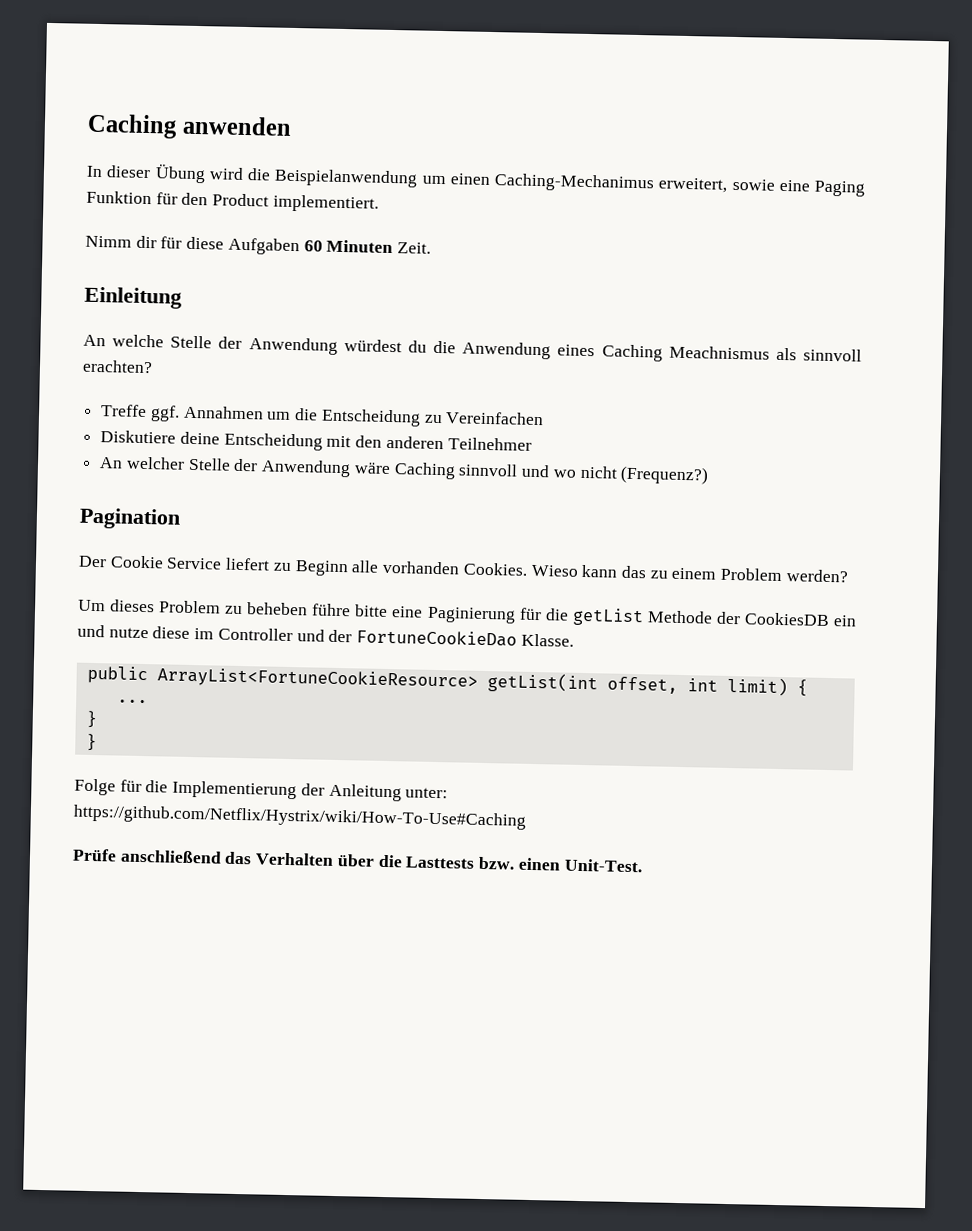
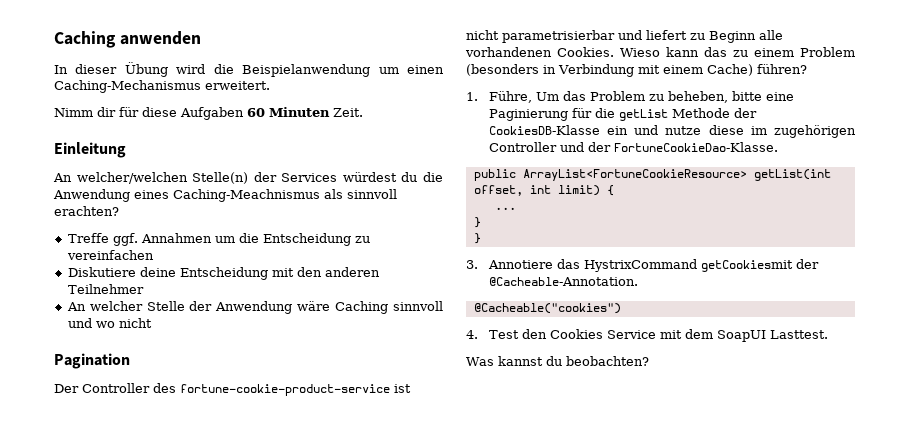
[494,173,865,197] [86,190,379,213] Caching-Mechanimus erweitert, sowie eine Paging Funktion für den Product implementiert. -> [54,80,270,93] Caching-Mechanismus erweitert.
[112,334,338,355] welche Stelle der Anwendung -> [76,172,338,184] welcher/welchen Stelle(n) der Services
[601,344,770,362] Caching Meachnismus -> [173,189,320,202] Caching-Meachnismus
[445,411,545,426] Vereinfachen -> [66,250,154,260] vereinfachen
[620,465,710,485] (Frequenz?) -> (152, 323) none
[109,555,223,570] Cookie Service -> [82,383,411,396] [466,30,642,43] Controller des fortune-cookie-product-service ist nicht parametrisierbar und
[382,560,461,575] vorhanden -> [465,47,552,57] vorhandenen
[785,569,848,583] [78,599,352,617] werden? // Um dieses Problem zu beheben führe -> [466,64,807,77] [466,91,728,103] (besonders in Verbindung mit einem Cache) führen? // 1. Führe, Um das Problem zu beheben,
[743,612,830,627] CookiesDB -> [488,125,600,135] CookiesDB-Klasse
(215, 634) none -> [773,125,856,138] zugehörigen
[356,629,574,647] FortuneCookieDao Klasse. -> [613,142,778,152] FortuneCookieDao-Klasse.
[74,778,449,802] [73,804,526,830] [72,848,643,873] Folge für die Implementierung der Anleitung unter: https://github.com/Netflix/Hystrix/wiki/How-To-Use#Caching // Prüfe anschließend das Verhalten über die Lasttests bzw. einen Unit-Test. -> [466,259,819,272] [488,277,638,286] [473,303,621,314] [466,329,828,342] [466,356,649,366] 3. Annotiere das HystrixCommand getCookiesmit der @Cacheable-Annotation. // @Cacheable("cookies") // 4. Test den Cookies Service mit dem SoapUI Lasttest. // Was kannst du beobachten?

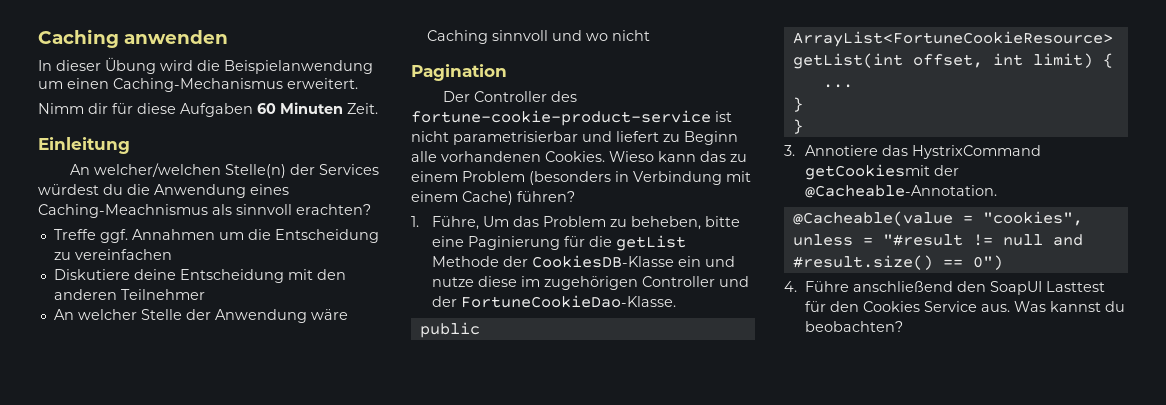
[473,303,621,314] [466,329,828,342] @Cacheable("cookies") // 4. Test den Cookies Service mit dem SoapUI Lasttest. // -> [792,211,1083,226] [792,234,1083,246] [792,255,1003,270] [784,281,1106,295] [805,301,1011,312] @Cacheable(value = "cookies", unless = "#result != null and #result.size() == 0") // 4. Führe anschließend den SoapUI Lasttest für den Cookies Service aus.

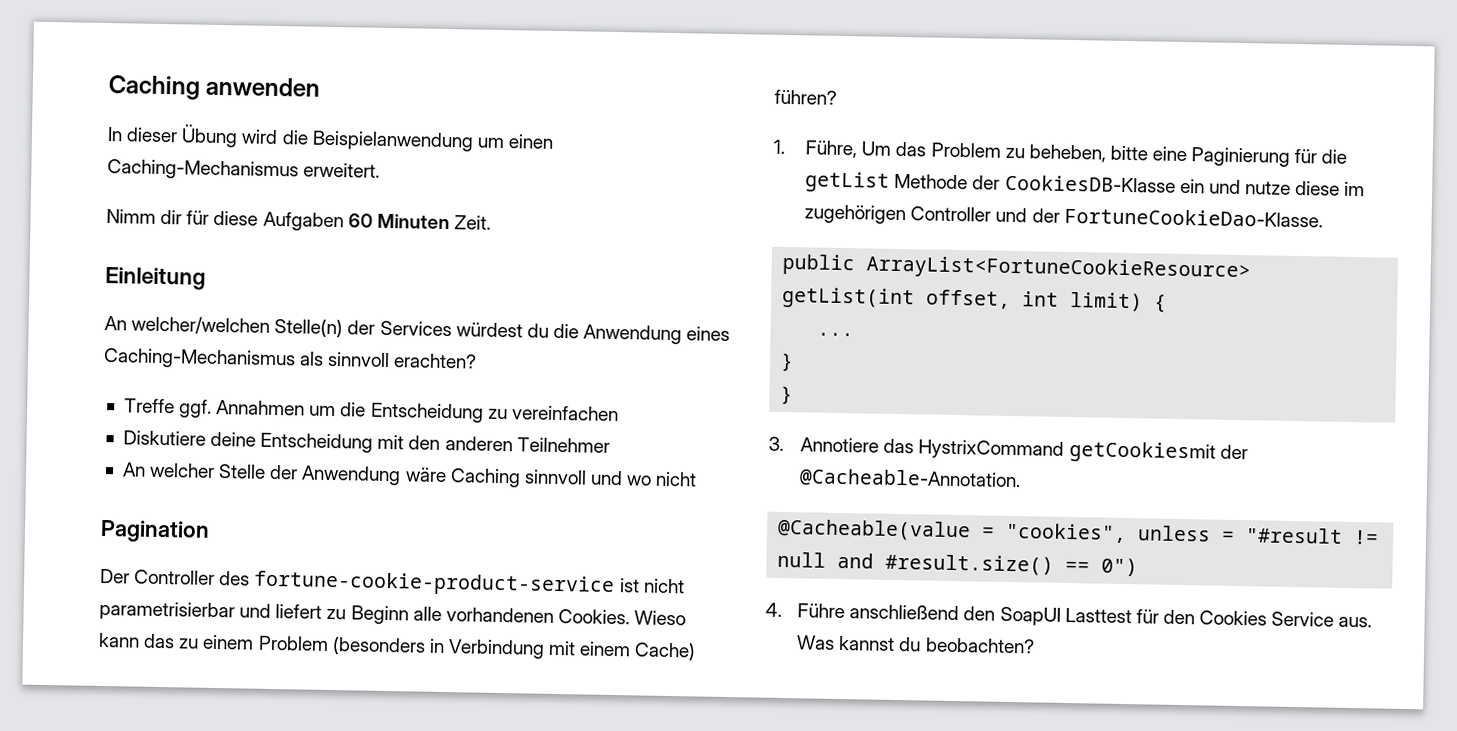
[38,204,208,218] Caching-Meachnismus -> [103,347,296,370] Caching-Mechanismus

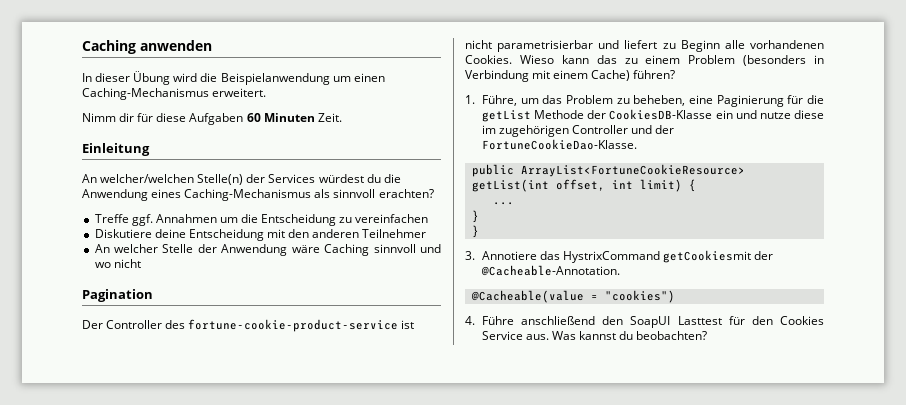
[861,141,892,156] Um -> [520,98,539,104] um
[1109,145,1148,161] bitte -> (686, 100) none
[1005,522,1380,545] [777,551,1139,577] "cookies", unless = "#result != null and #result.size() == 0") -> [604,290,675,303] "cookies")

